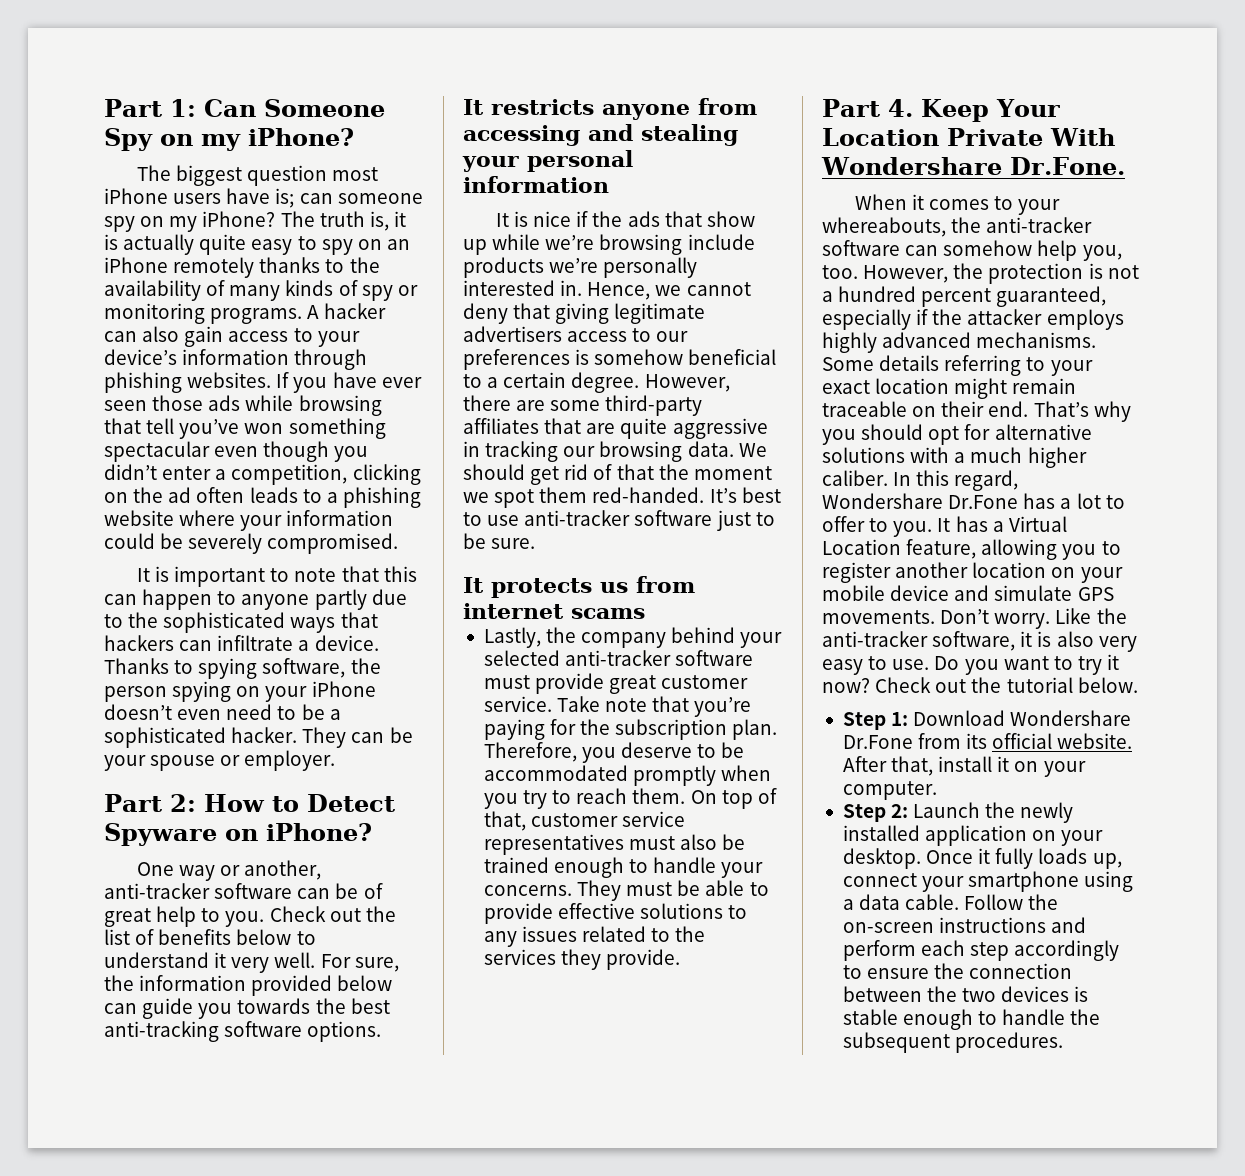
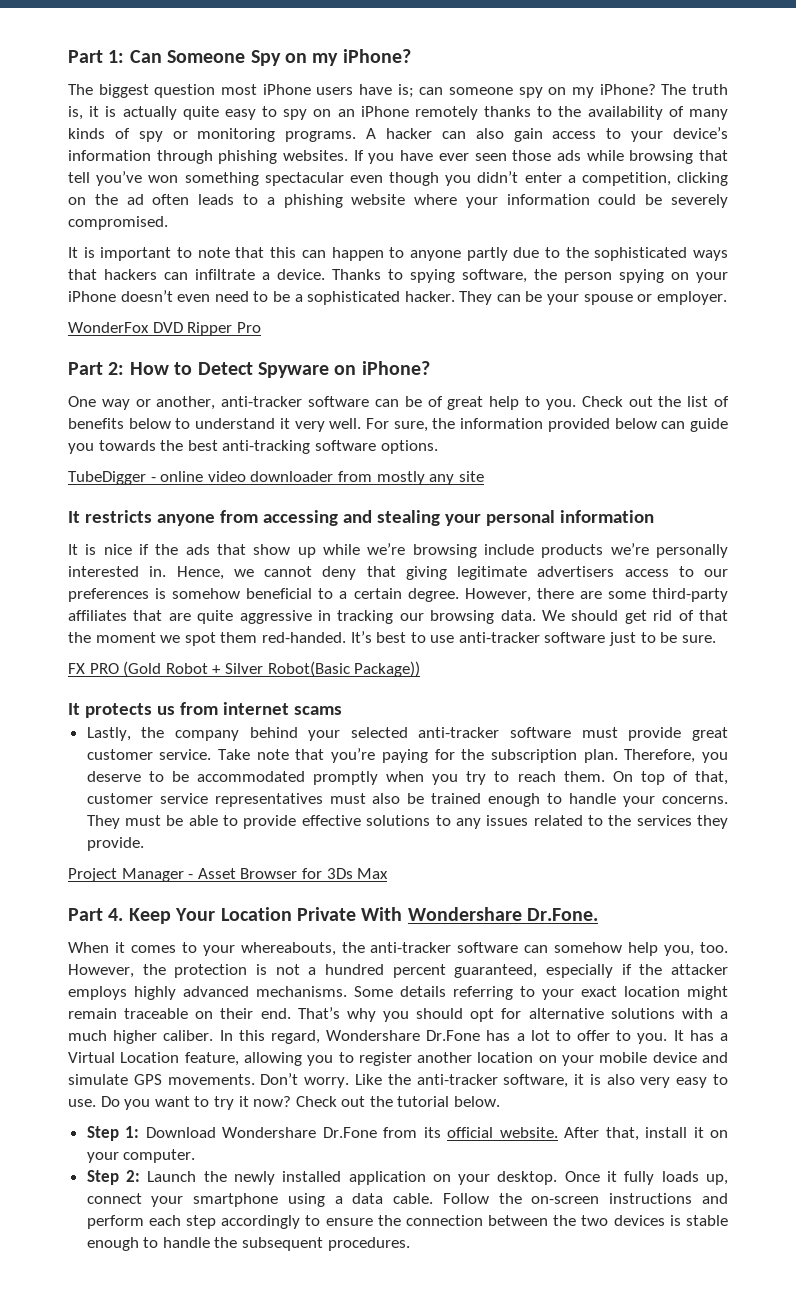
(336, 760) none -> [68,322,261,336] // WonderFox DVD Ripper Pro
(382, 1031) none -> [68,471,484,485] // TubeDigger - online video downloader from mostly any site
(536, 543) none -> [68,661,421,677] // FX PRO (Gold Robot + Silver Robot(Basic Package))
(681, 959) none -> [68,868,389,882] // Project Manager - Asset Browser for 3Ds Max

